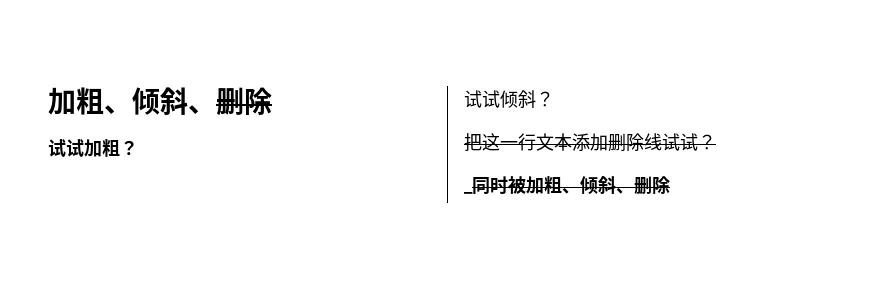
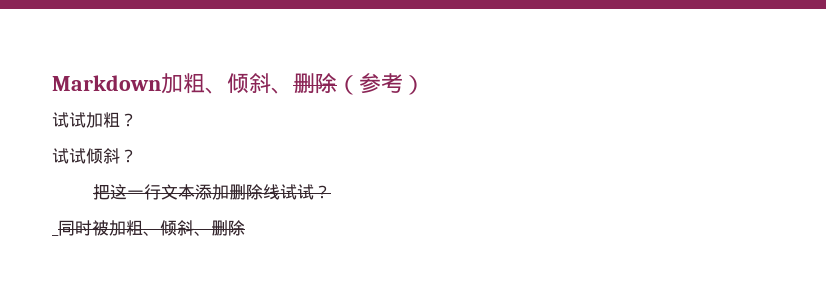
[48,87,272,116] 加粗、倾斜、删除 -> [52,73,425,95] Markdown加粗、倾斜、删除（参考）

